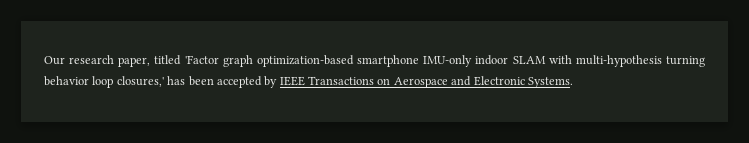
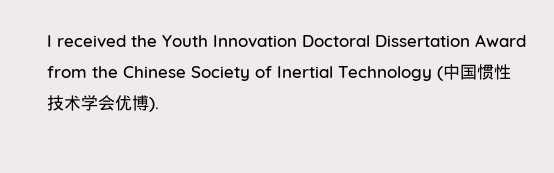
[44,55,705,67] [44,76,573,88] Our research paper, titled 'Factor graph optimization-based smartphone IMU-only indoor SLAM with multi-hypothesis turning behavior loop closures,' has been accepted by IEEE Transactions on Aerospace and Electronic Systems. -> [47,34,526,48] [47,64,511,81] [47,95,159,112] I received the Youth Innovation Doctoral Dissertation Award from the Chinese Society of Inertial Technology (中国惯性技术学会优博).

